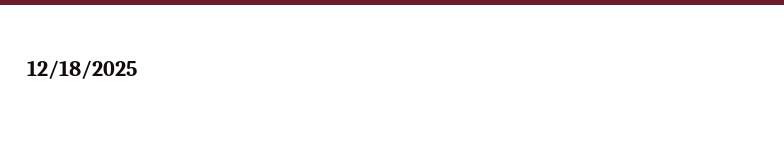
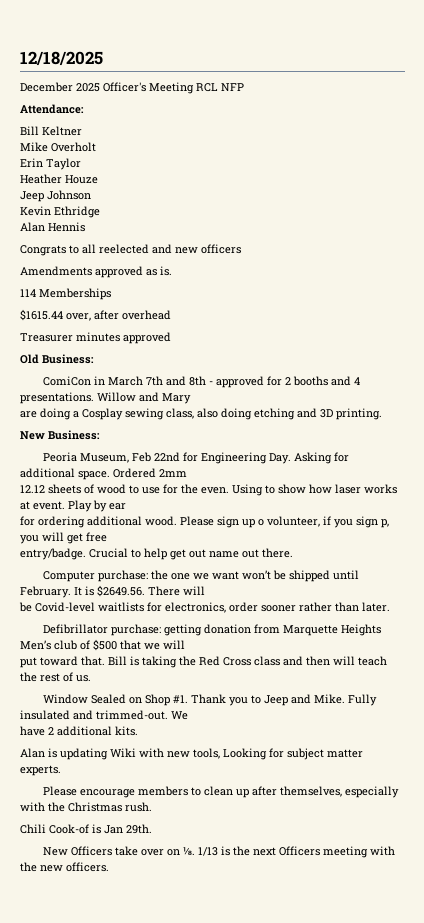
(137, 70) none -> [20,82,244,94] [20,104,84,114] [20,126,82,136] [20,142,96,152] [20,158,81,170] [20,174,98,184] [20,190,91,202] [20,206,100,218] [20,222,85,232] [20,244,241,256] [20,266,172,278] [20,288,111,300] [20,309,171,321] [20,332,171,344] [20,354,94,364] [42,376,360,388] [20,392,191,404] [20,408,382,420] [20,430,100,440] [42,452,349,464] [20,468,187,480] [20,484,397,496] [20,500,126,512] [20,516,389,528] [20,532,107,544] [20,548,293,560] [42,570,359,582] [20,585,205,598] [19,602,390,613] [42,624,381,636] [20,639,185,651] [20,656,387,668] [20,672,91,682] [42,694,377,706] [20,710,188,720] [20,726,138,736] [20,748,363,760] [20,765,61,776] [42,786,399,798] [20,802,152,812] [20,824,152,834] [42,846,395,858] [20,862,109,872] // December 2025 Officer's Meeting RCL NFP // Attendance: // Bill Keltner // Mike Overholt // Erin Taylor // Heather Houze // Jeep Johnson // Kevin Ethridge // Alan Hennis // Congrats to all reelected and new officers // Amendments approved as is. // 114 Memberships // $1615.44 over, after overhead // Treasurer minutes approved // Old Business: // ComiCon in March 7th and 8th - approved for 2 booths and 4 presentations. Willow and Mary // are doing a Cosplay sewing class, also doing etching and 3D printing. // New Business: // Peoria Museum, Feb 22nd for Engineering Day. Asking for additional space. Ordered 2mm // 12.12 sheets of wood to use for the even. Using to show how laser works at event. Play by ear // for ordering additional wood. Please sign up o volunteer, if you sign p, you will get free // entry/badge. Crucial to help get out name out there. // Computer purchase: the one we want won’t be shipped until February. It is $2649.56. There will // be Covid-level waitlists for electronics, order sooner rather than later. // Defibrillator purchase: getting donation from Marquette Heights Men’s club of $500 that we will // put toward that. Bill is taking the Red Cross class and then will teach the rest of us. // Window Sealed on Shop #1. Thank you to Jeep and Mike. Fully insulated and trimmed-out. We // have 2 additional kits. // Alan is updating Wiki with new tools, Looking for subject matter experts. // Please encourage members to clean up after themselves, especially with the Christmas rush. // Chili Cook-of is Jan 29th. // New Officers take over on ⅛. 1/13 is the next Officers meeting with the new officers.

